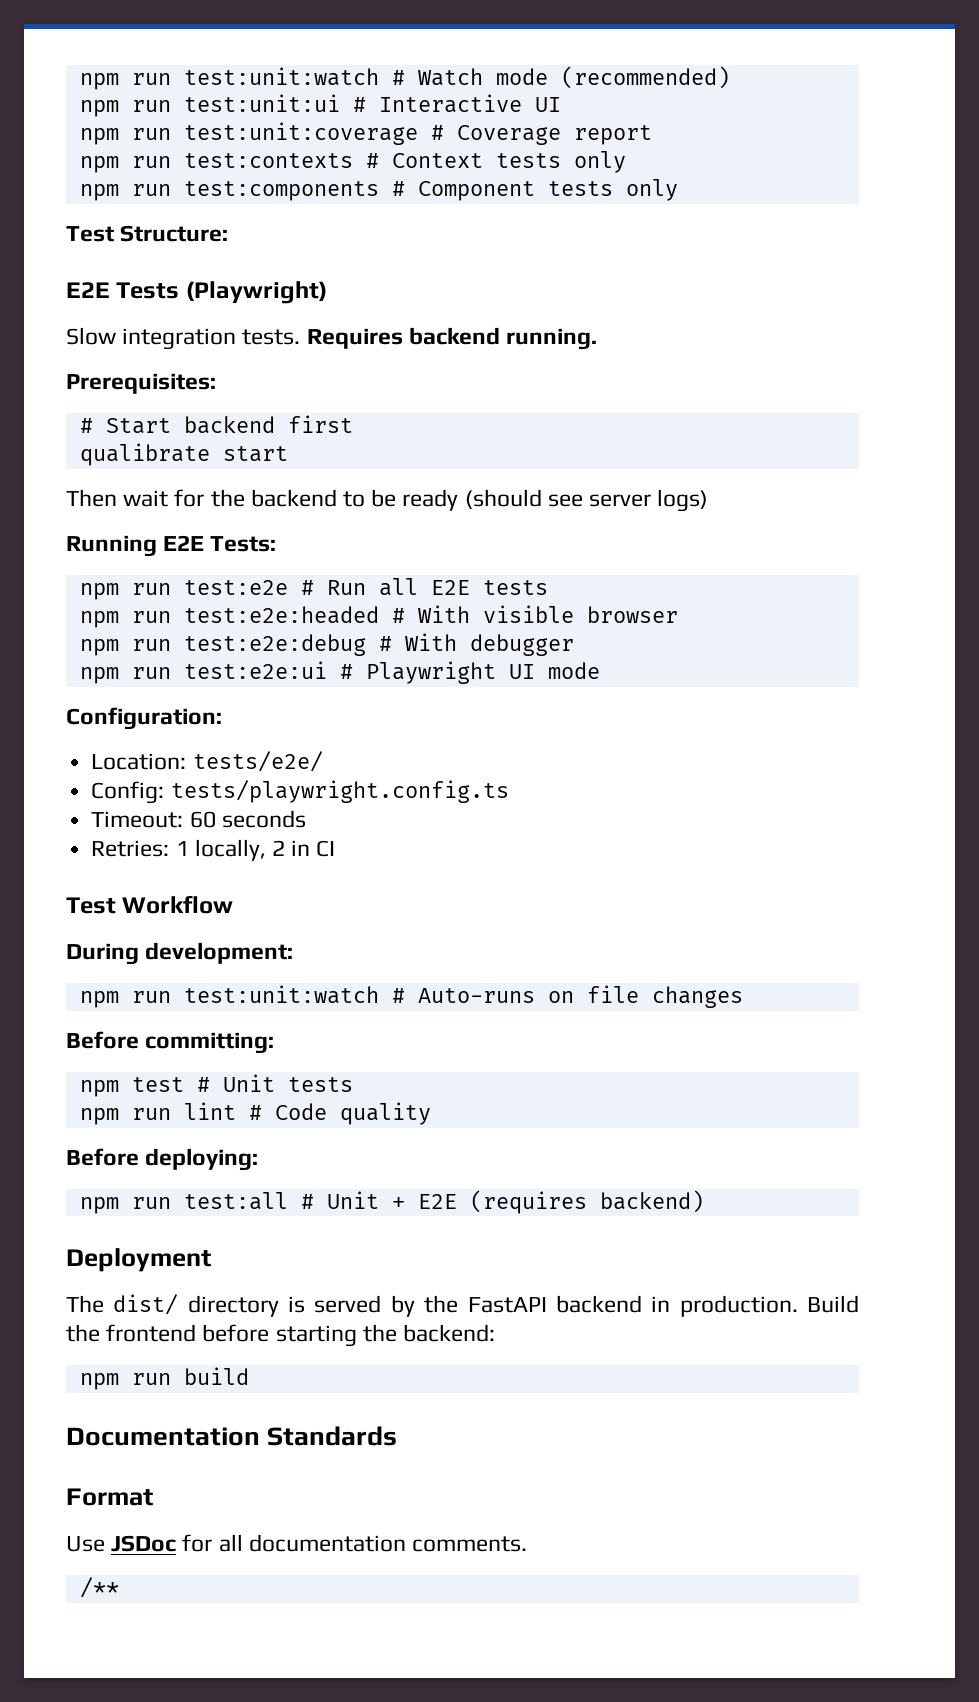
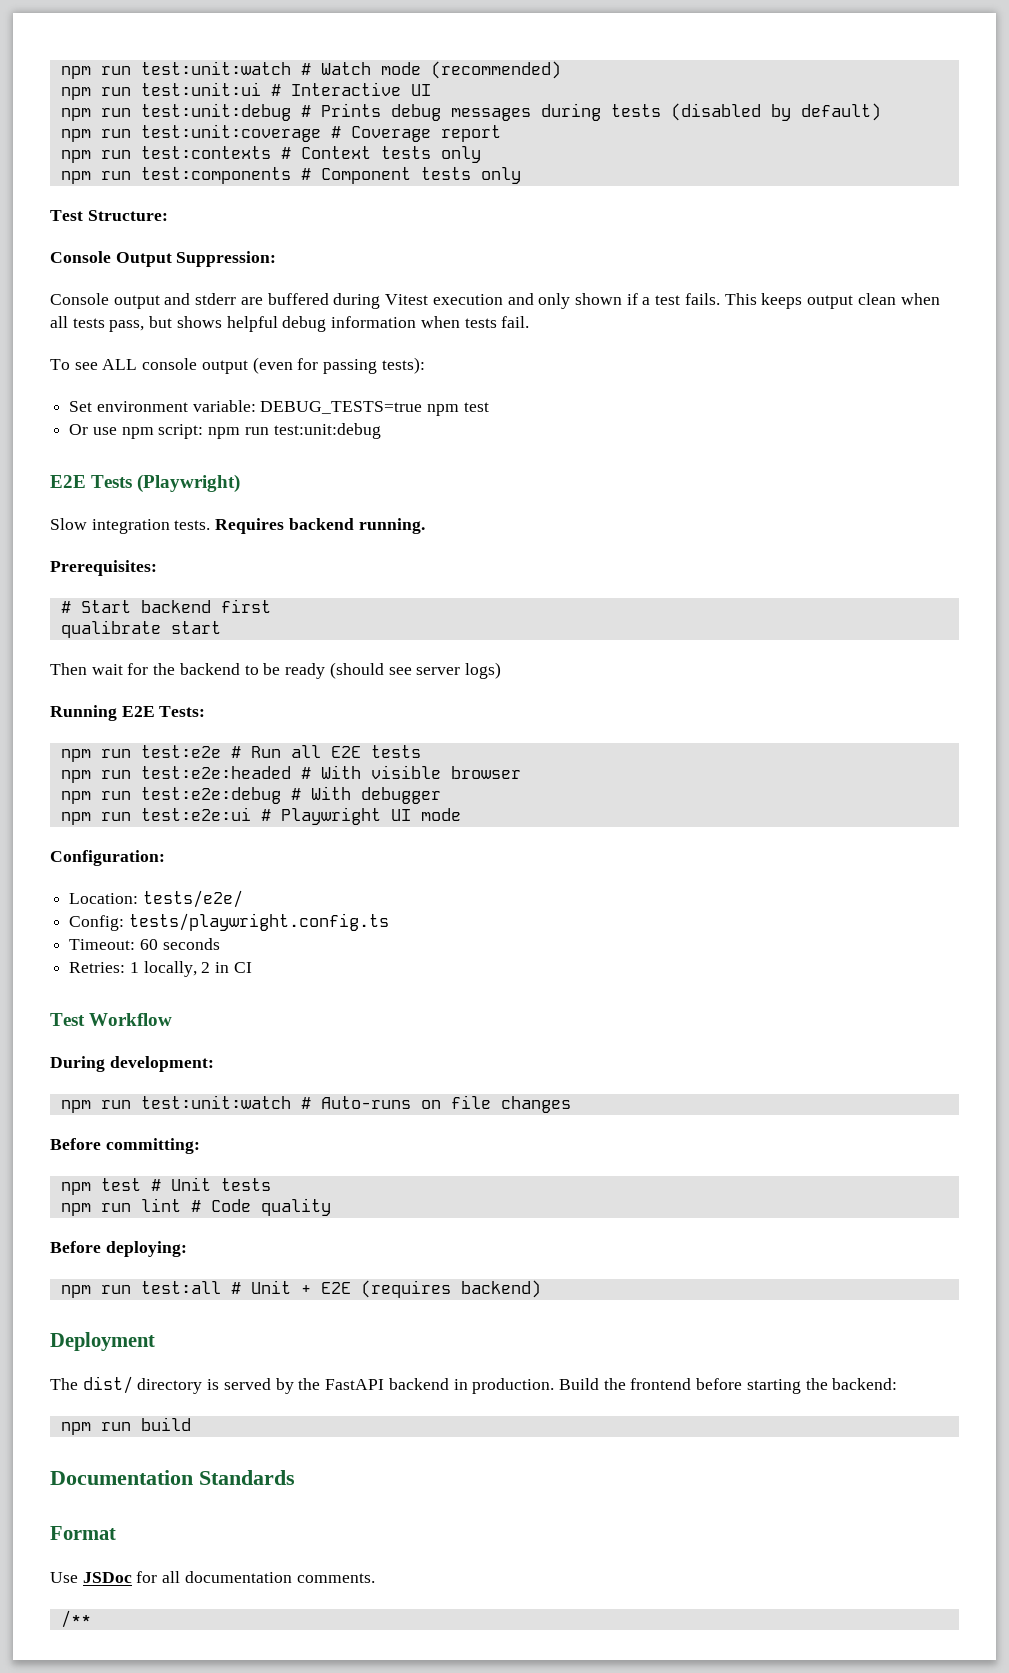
(561, 104) none -> [60,103,881,121] // npm run test:unit:debug # Prints debug messages during tests (disabled by default)
(229, 233) none -> [50,251,277,267] [50,293,940,309] [50,316,530,332] [50,357,425,374] [69,400,489,416] [69,423,381,439] // Console Output Suppression: // Console output and stderr are buffered during Vitest execution and only shown if a test fails. This keeps output clean when all tests pass, but shows helpful debug information when tests fail. // To see ALL console output (even for passing tests): // Set environment variable: DEBUG_TESTS=true npm test // Or use npm script: npm run test:unit:debug

